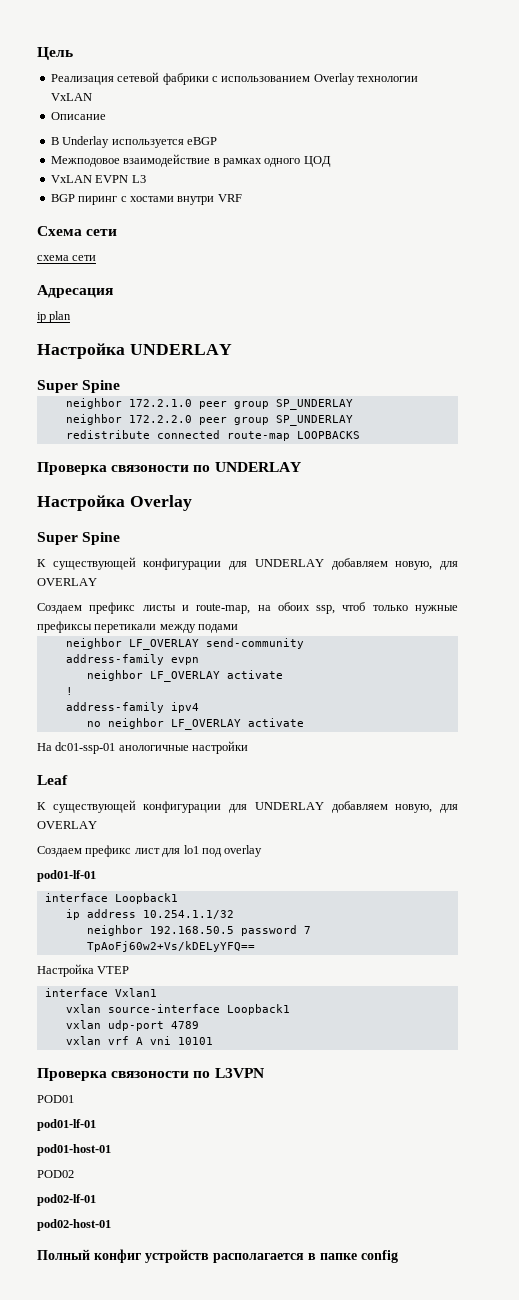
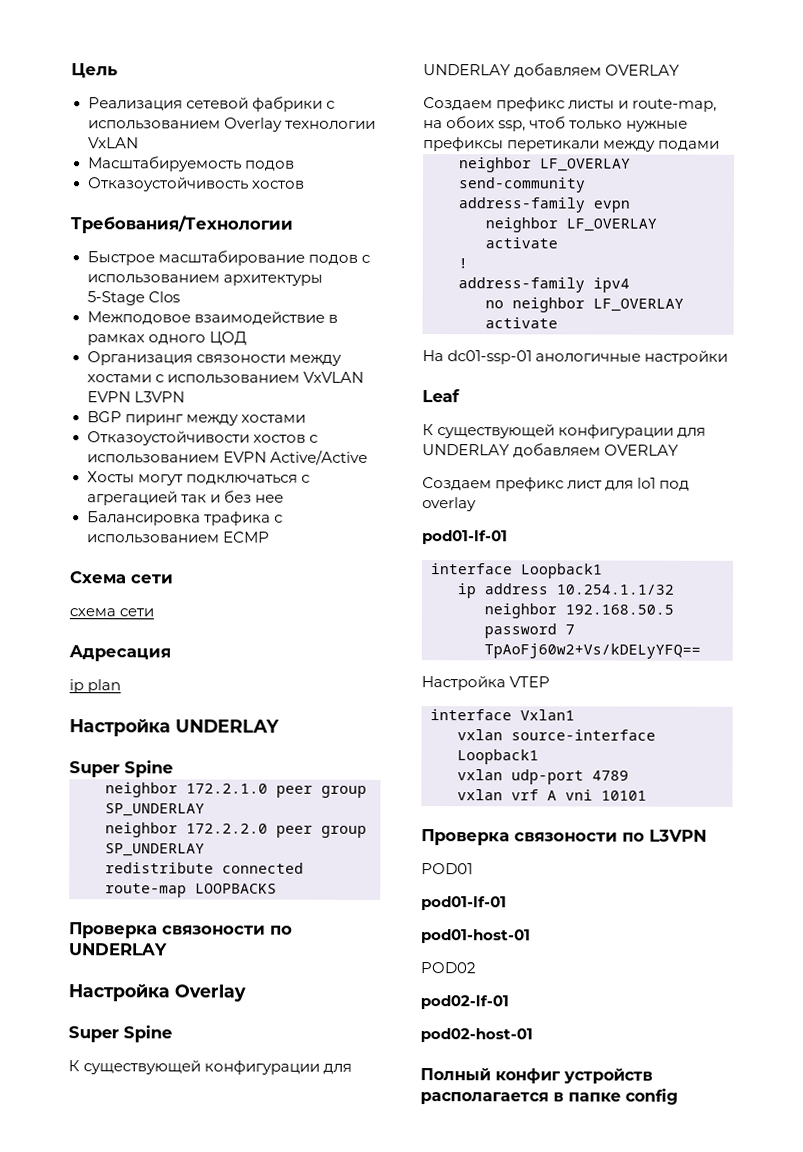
[50,112,106,120] [50,136,217,148] Описание // В Underlay используется eBGP -> [87,156,295,172] [87,177,305,192] [70,215,293,234] [86,250,370,266] [86,274,323,286] [86,291,180,306] Масштабируемость подов // Отказоустойчивость хостов // Требования/Технологии // Быстрое масштабирование подов с использованием архитектуры 5-Stage Clos
[50,175,146,183] [50,194,242,205] VxLAN EVPN L3 // BGP пиринг с хостами внутри VRF -> [86,351,342,366] [86,371,364,384] [86,391,185,403] [86,411,306,426] [86,431,318,446] [86,449,368,465] [86,471,310,486] [86,490,284,506] [86,511,283,526] [86,531,270,544] Организация связоности между хостами с использованием VxVLAN EVPN L3VPN // BGP пиринг между хостами // Отказоустойчивости хостов с использованием EVPN Active/Active // Хосты могут подключаться с агрегацией так и без нее // Балансировка трафика с использованием ECMP
[395,561,459,570] новую, для -> (603, 70) none
[395,804,459,813] новую, для -> (602, 450) none

